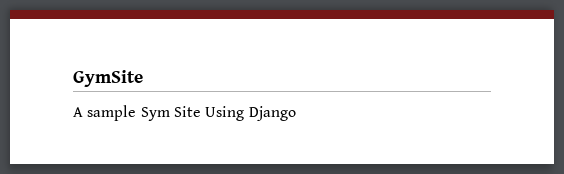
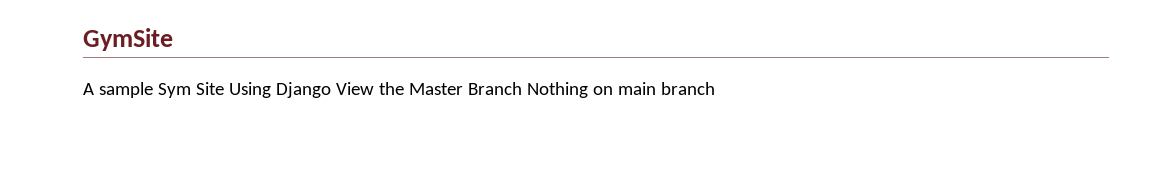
(296, 113) none -> [335,82,715,98] View the Master Branch Nothing on main branch

